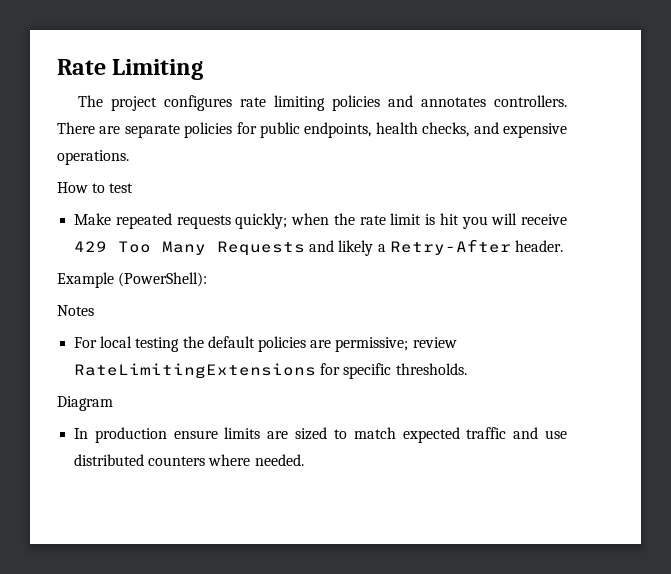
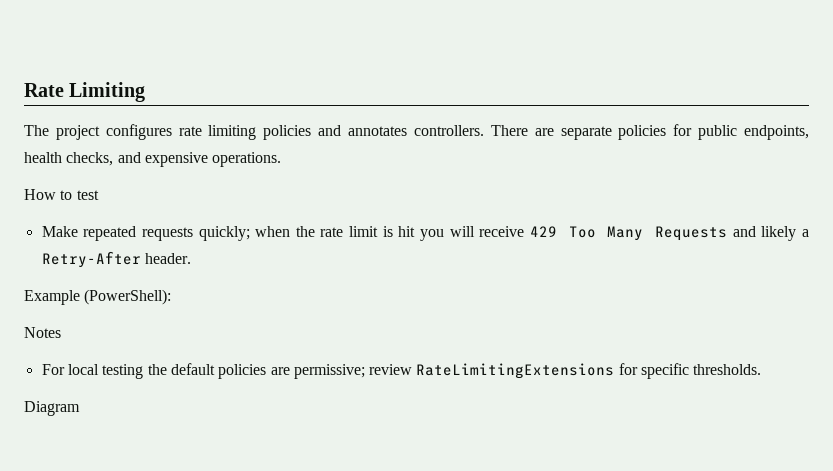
[74,427,567,443] [74,454,304,466] // In production ensure limits are sized to match expected traffic and use distributed counters where needed. -> (80, 408) none

